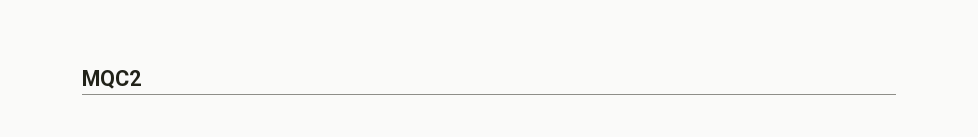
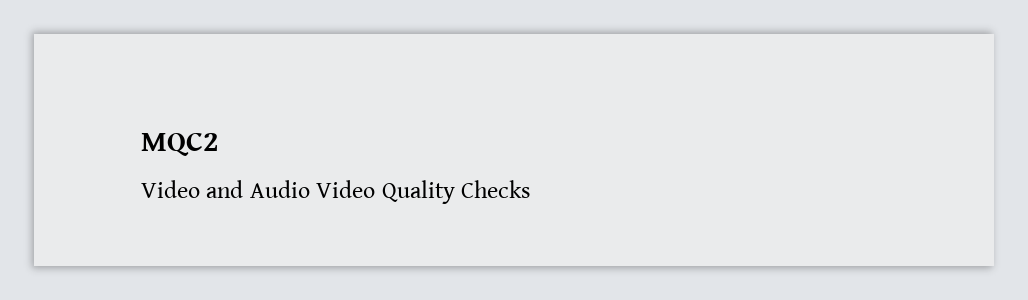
(141, 79) none -> [141,180,532,204] // Video and Audio Video Quality Checks

